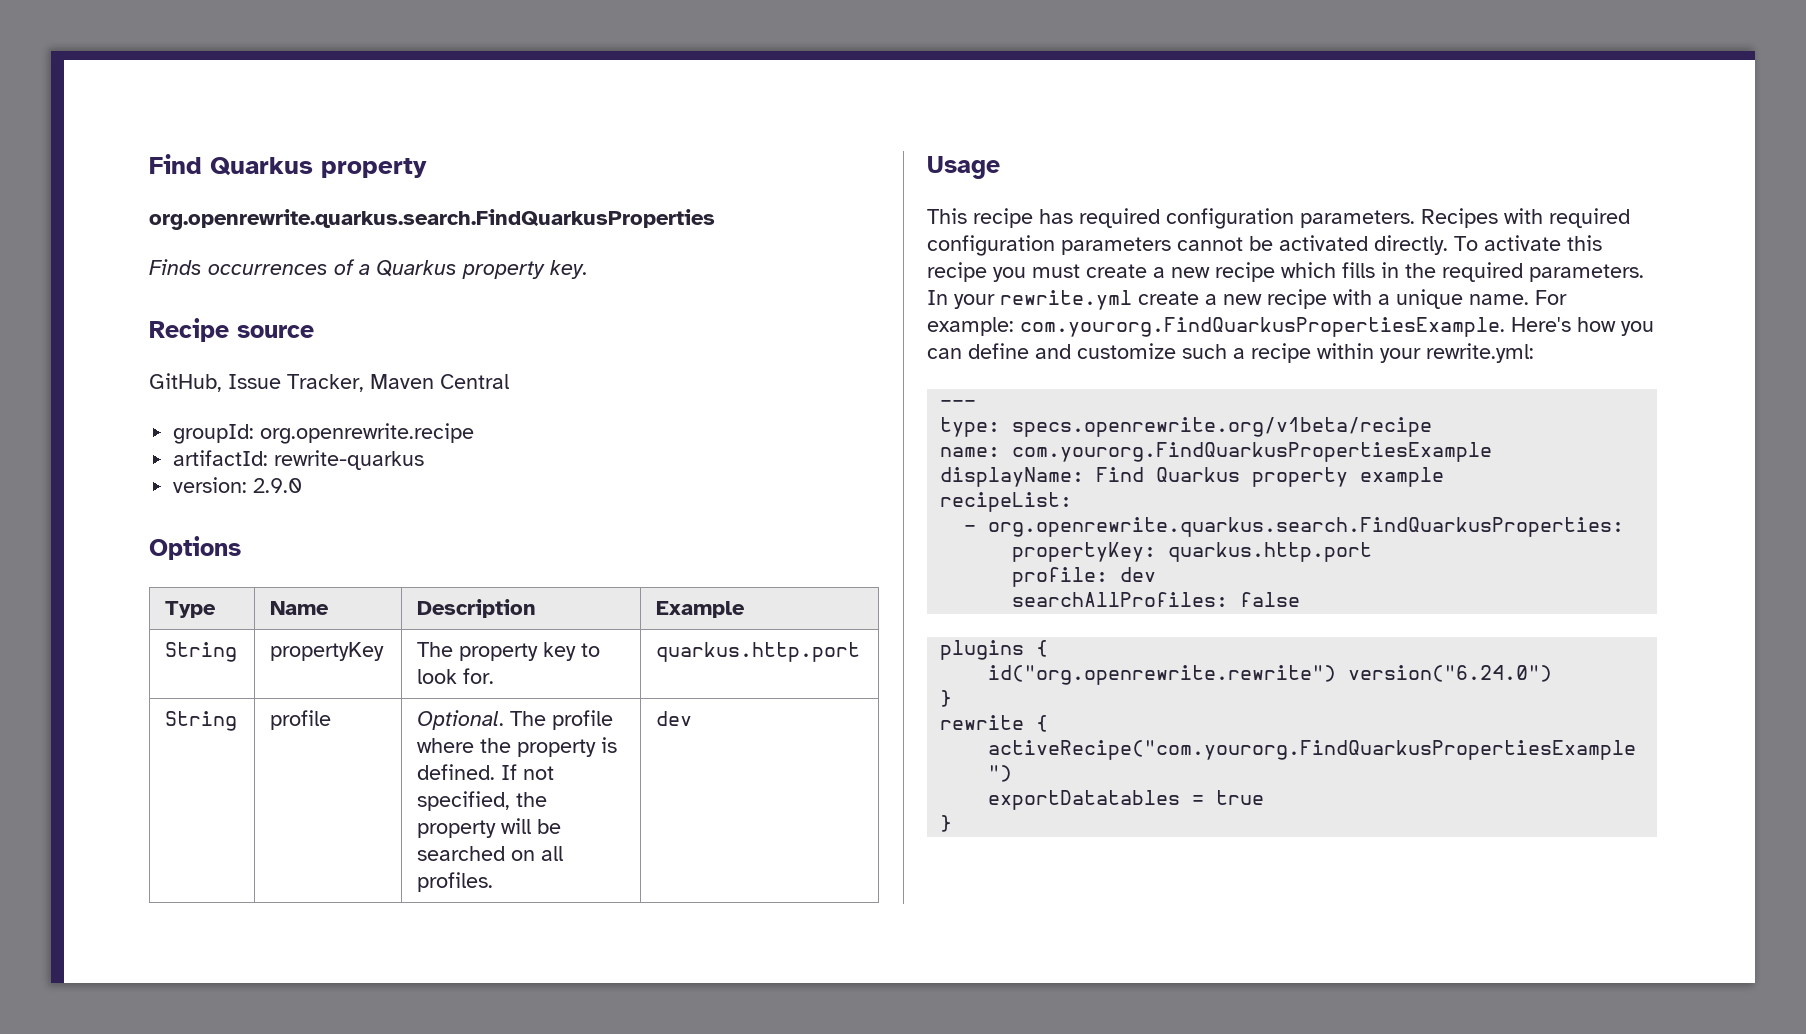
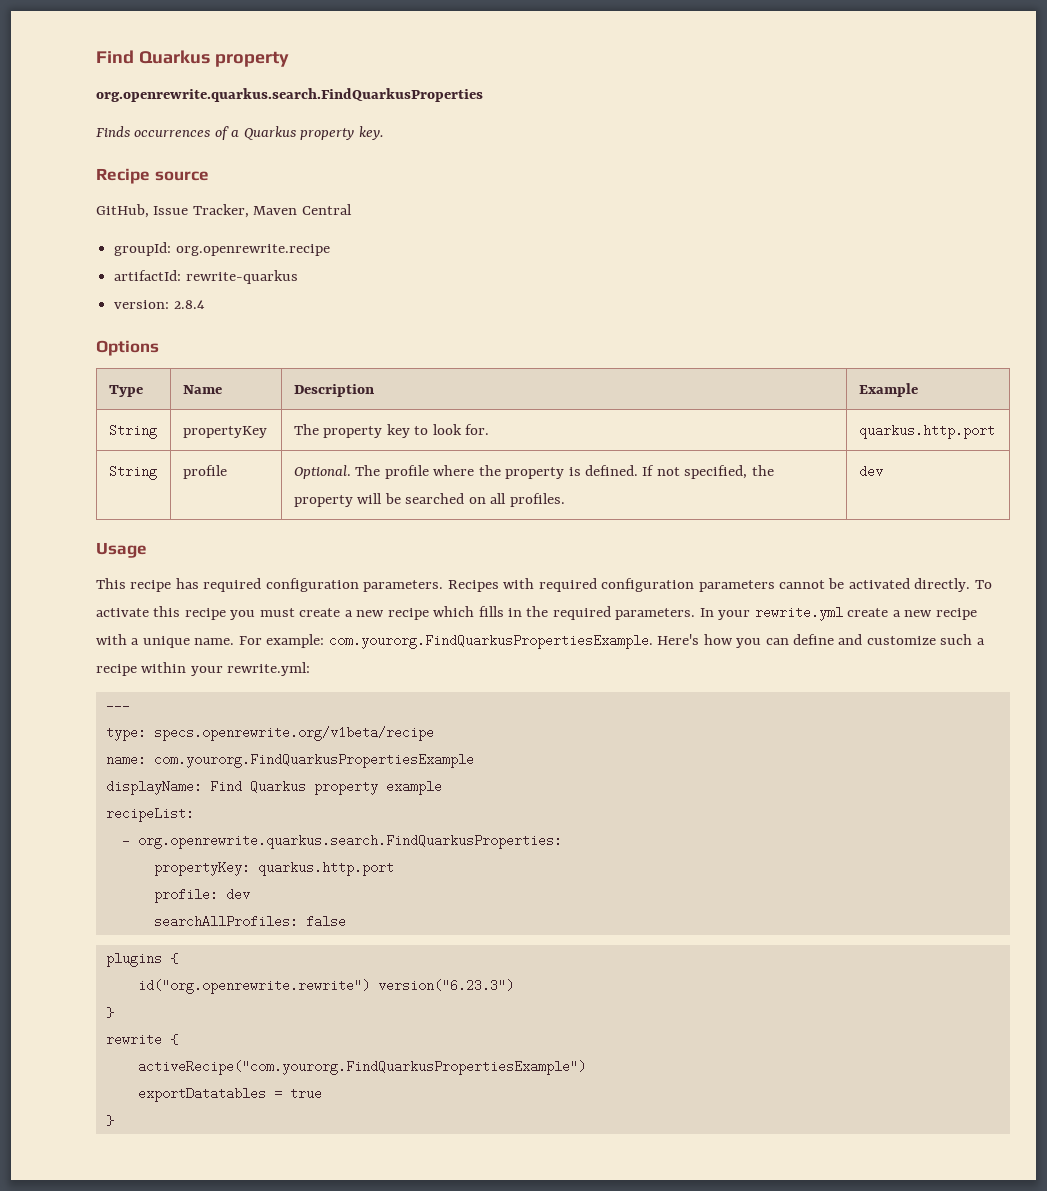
[253,478,303,493] 2.9.0 -> [173,300,205,309] 2.8.4
[1348,665,1553,682] version("6.24.0") -> [377,979,514,992] version("6.23.3")

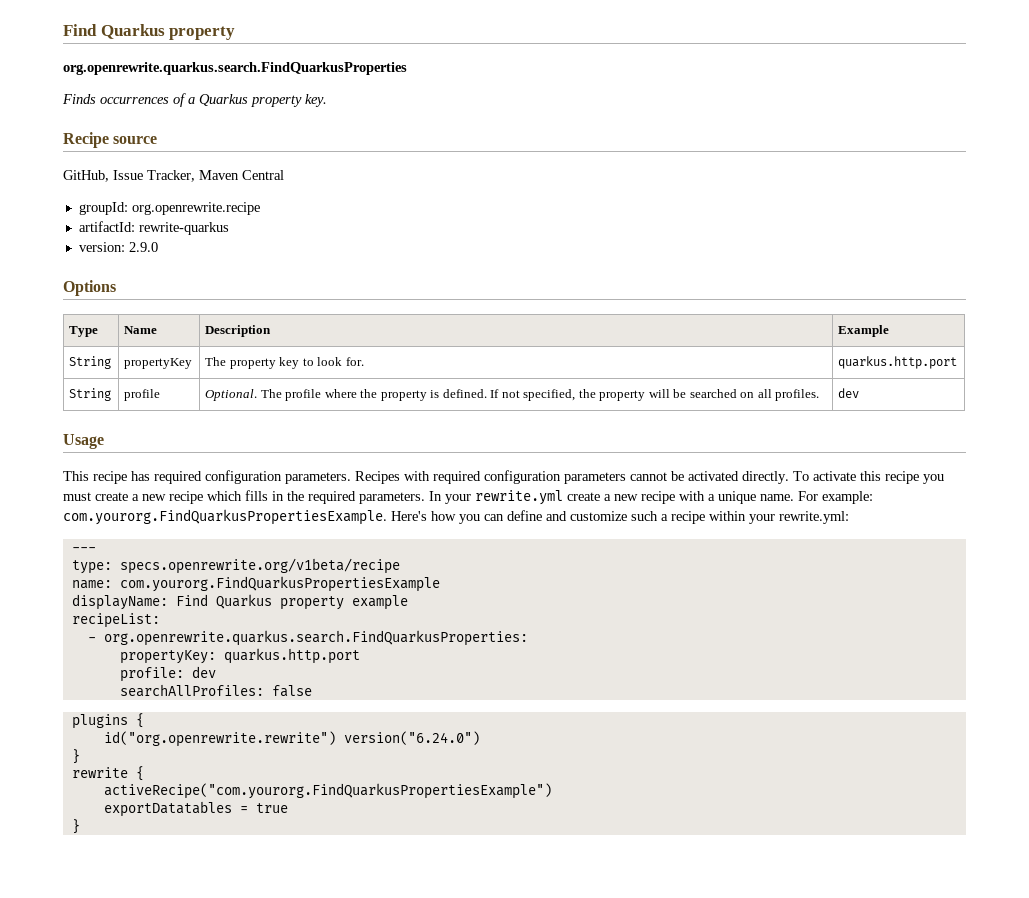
[173,300,205,309] 2.8.4 -> [128,242,158,252] 2.9.0
[377,979,514,992] version("6.23.3") -> [343,731,480,745] version("6.24.0")

